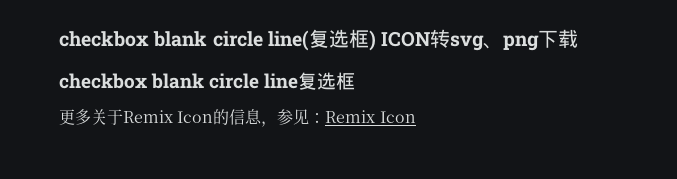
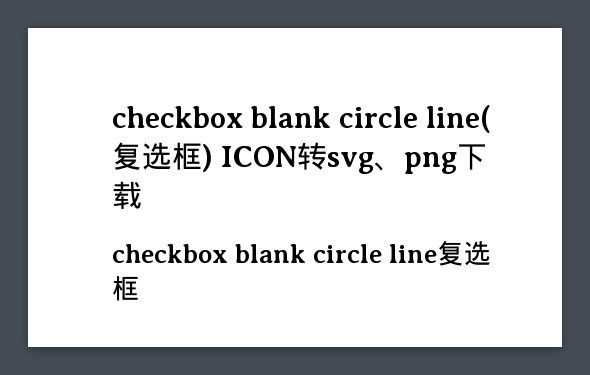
[59,109,416,127] // 更多关于Remix Icon的信息，参见：Remix Icon -> (139, 288) none

